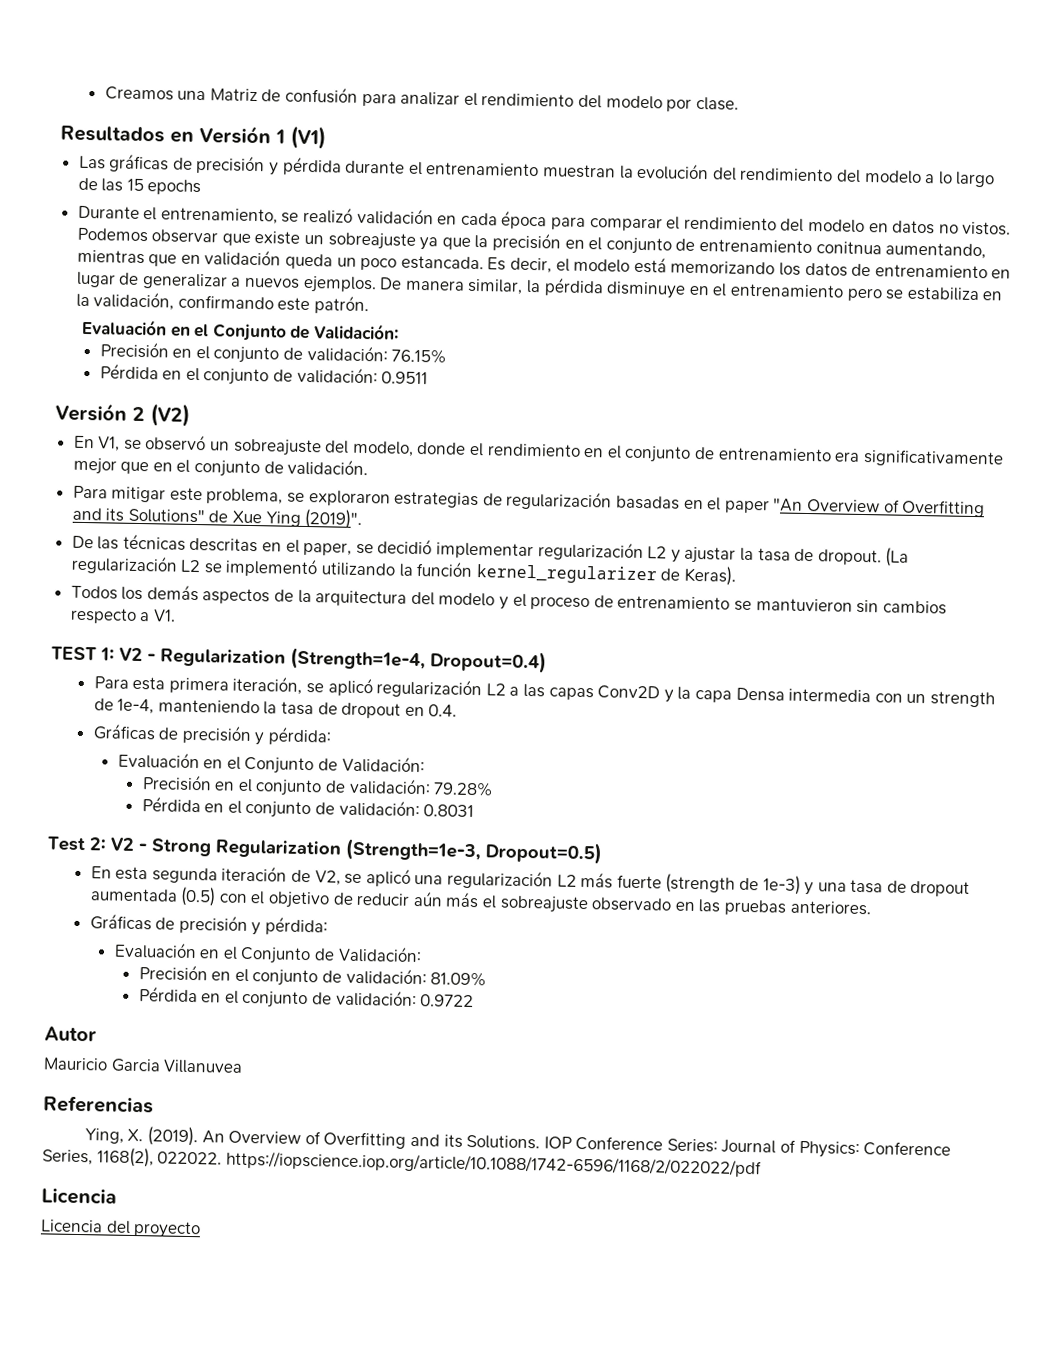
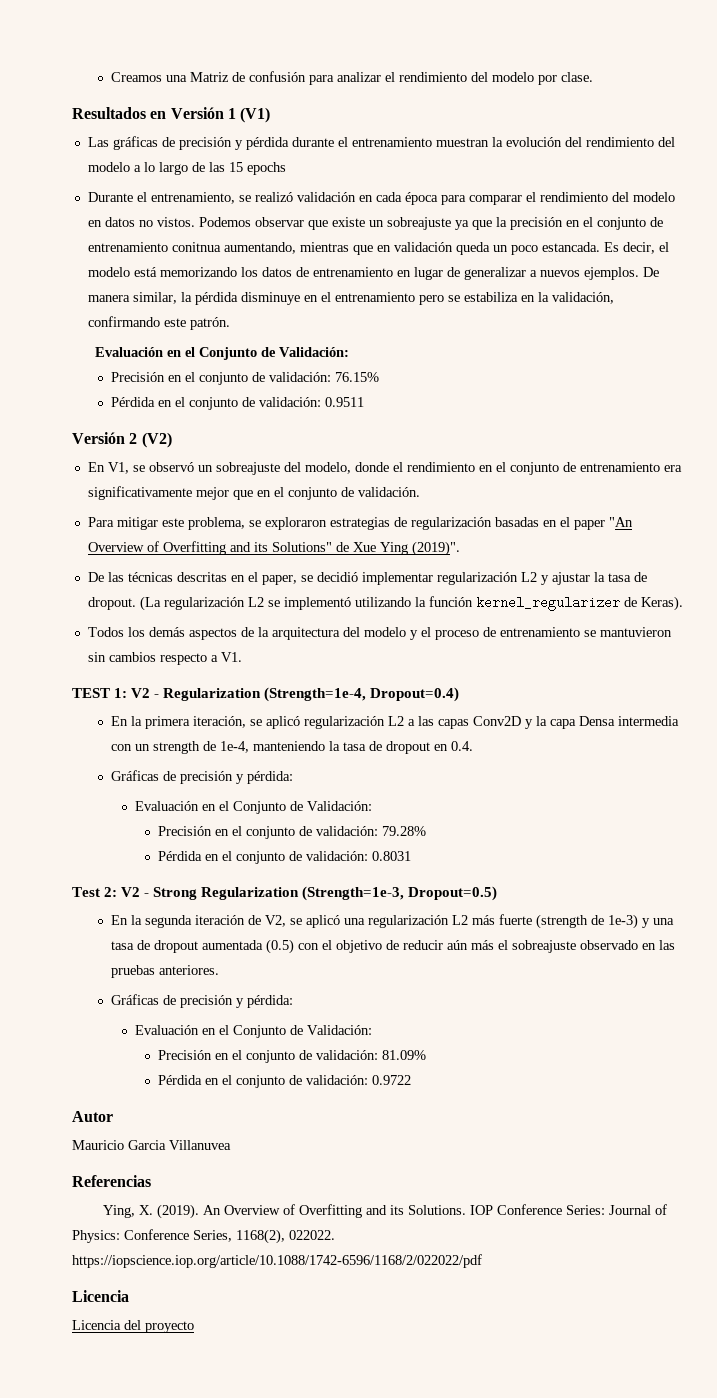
[93,676,166,691] Para esta -> [111,716,143,726] En la
[115,866,149,881] esta -> [131,915,143,925] la

